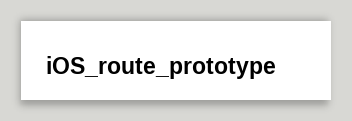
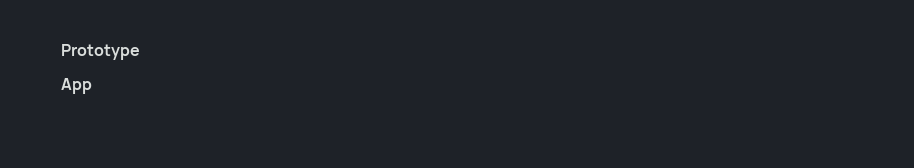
[46,56,276,79] iOS_route_prototype -> [61,44,140,60] [61,78,92,94] Prototype // App

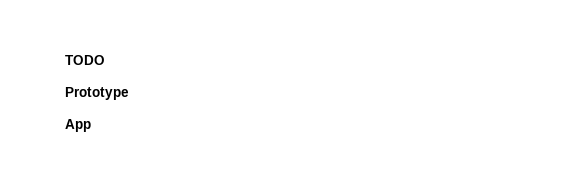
(61, 52) none -> [65,55,105,65] TODO //

